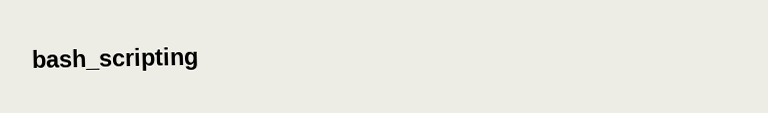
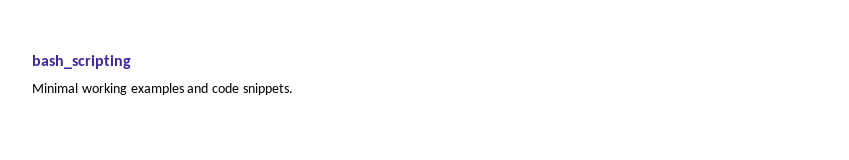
(199, 60) none -> [32,83,293,95] // Minimal working examples and code snippets.

